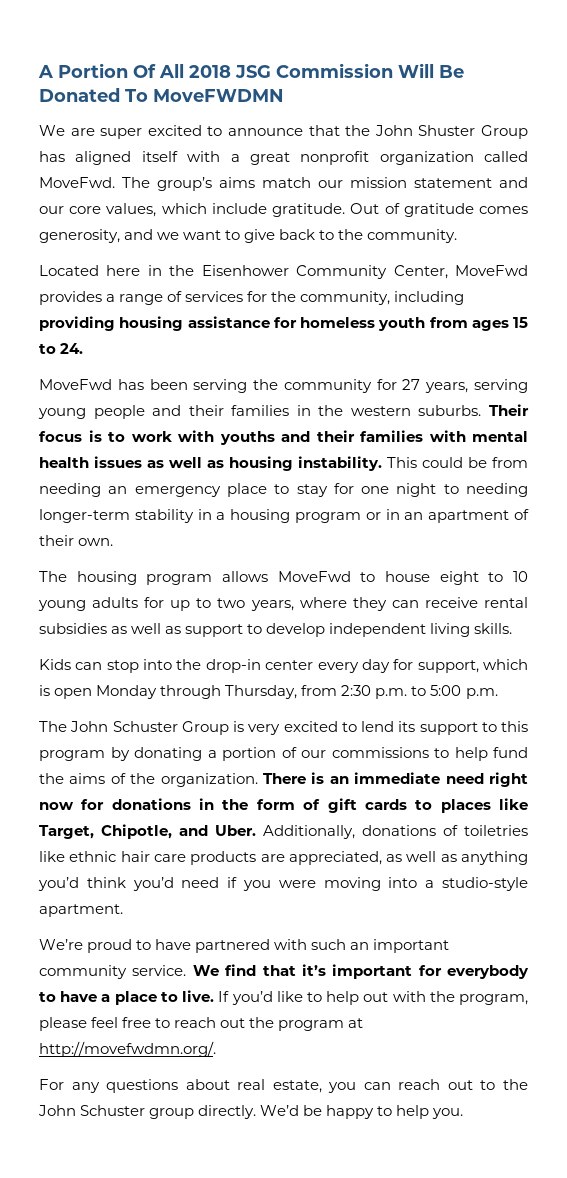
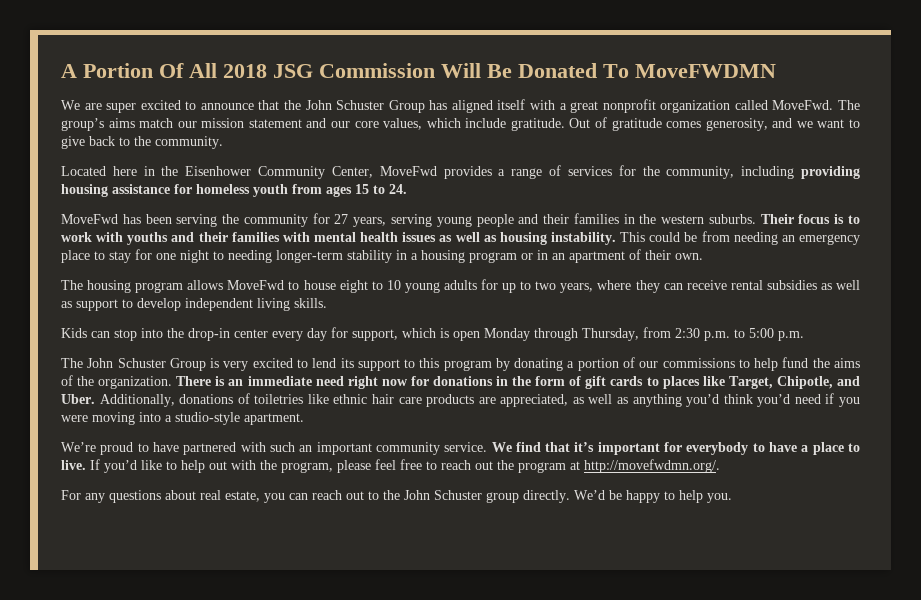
[418,125,476,136] Shuster -> [336,100,385,110] Schuster

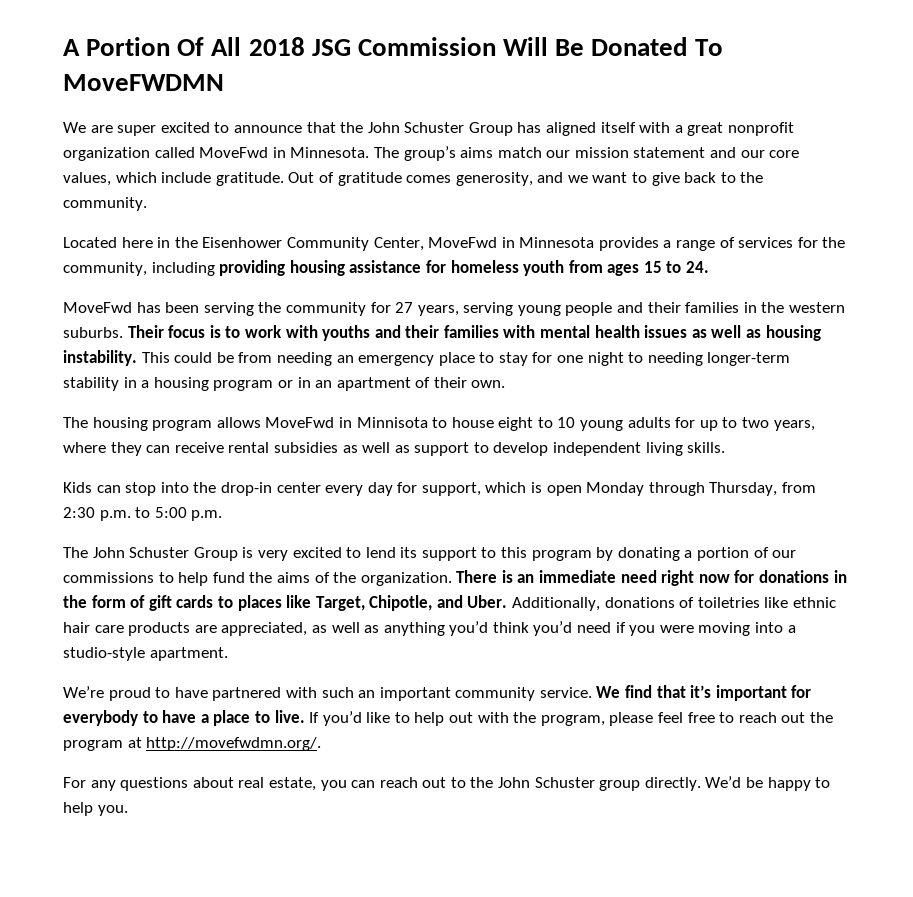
[772,100,834,110] MoveFwd. -> [199,147,370,158] MoveFwd in Minnesota.
(437, 171) none -> [501,237,595,248] in Minnesota
(285, 285) none -> [338,417,428,428] in Minnisota

